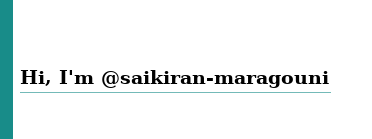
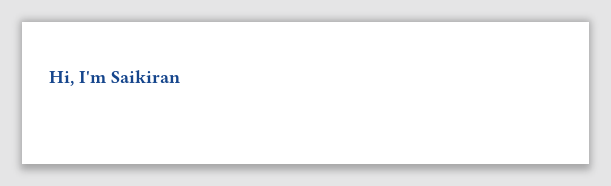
[101,70,329,88] @saikiran-maragouni -> [111,70,180,83] Saikiran

